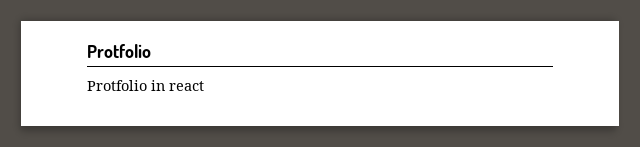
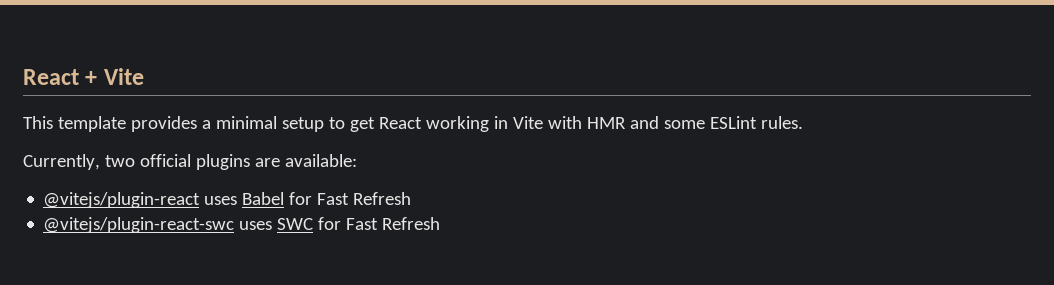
[87,44,151,58] [87,80,204,91] Protfolio // Protfolio in react -> [23,68,144,85] [23,116,803,132] [23,154,357,170] [43,192,412,208] [43,217,441,233] React + Vite // This template provides a minimal setup to get React working in Vite with HMR and some ESLint rules. // Currently, two official plugins are available: // @vitejs/plugin-react uses Babel for Fast Refresh // @vitejs/plugin-react-swc uses SWC for Fast Refresh

